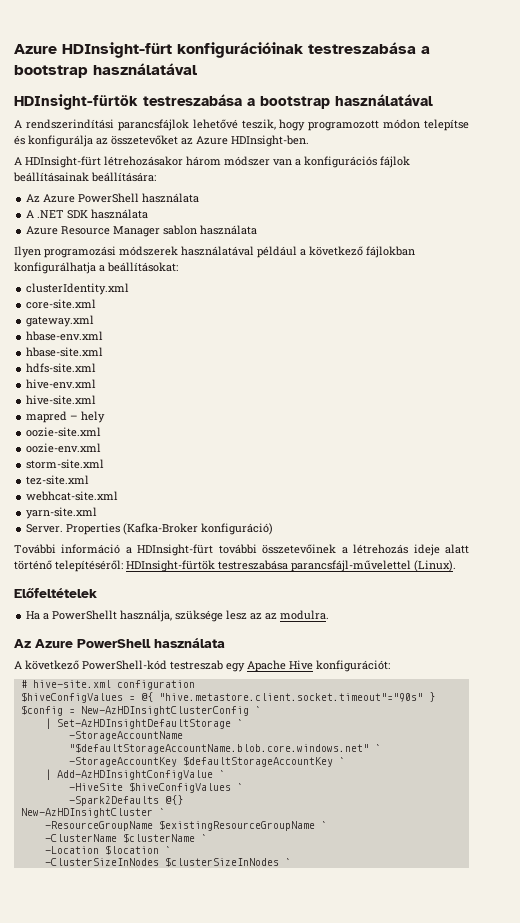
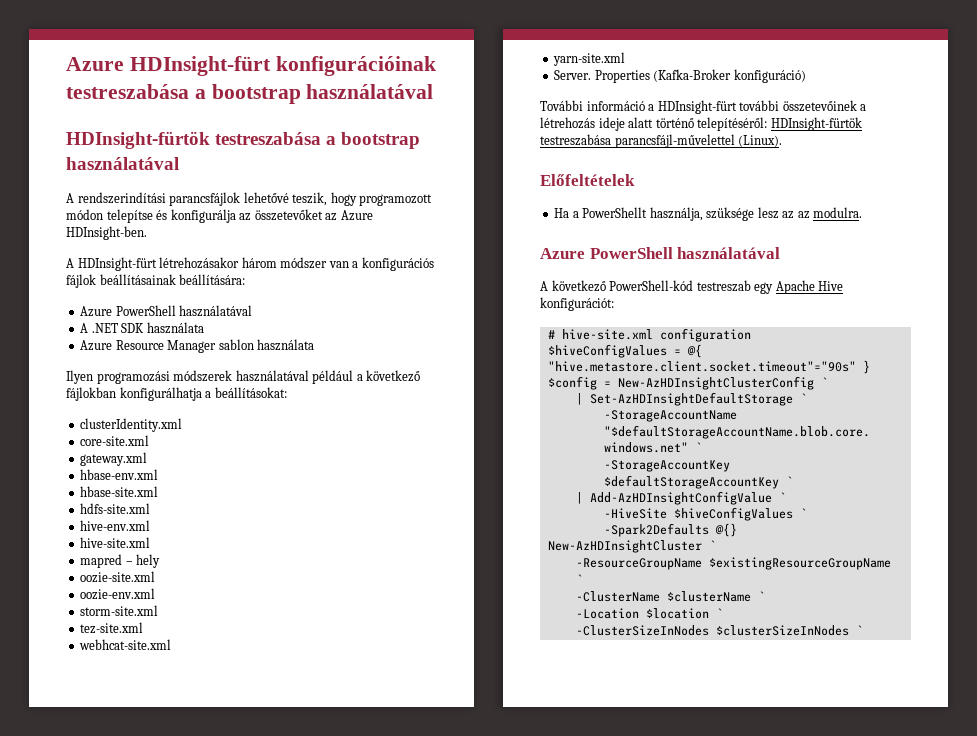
[26,193,200,203] Az Azure PowerShell használata -> [80,305,253,317] Azure PowerShell használatával
[14,638,225,648] Az Azure PowerShell használata -> [540,247,781,259] Azure PowerShell használatával

